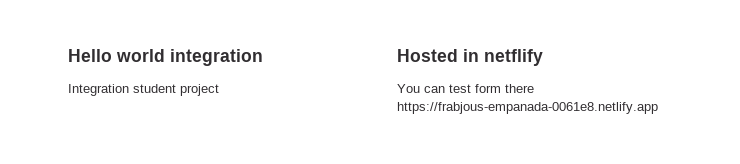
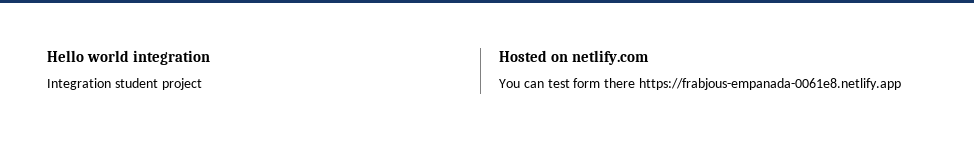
[463,49,543,66] in netflify -> [551,50,650,65] on netlify.com

